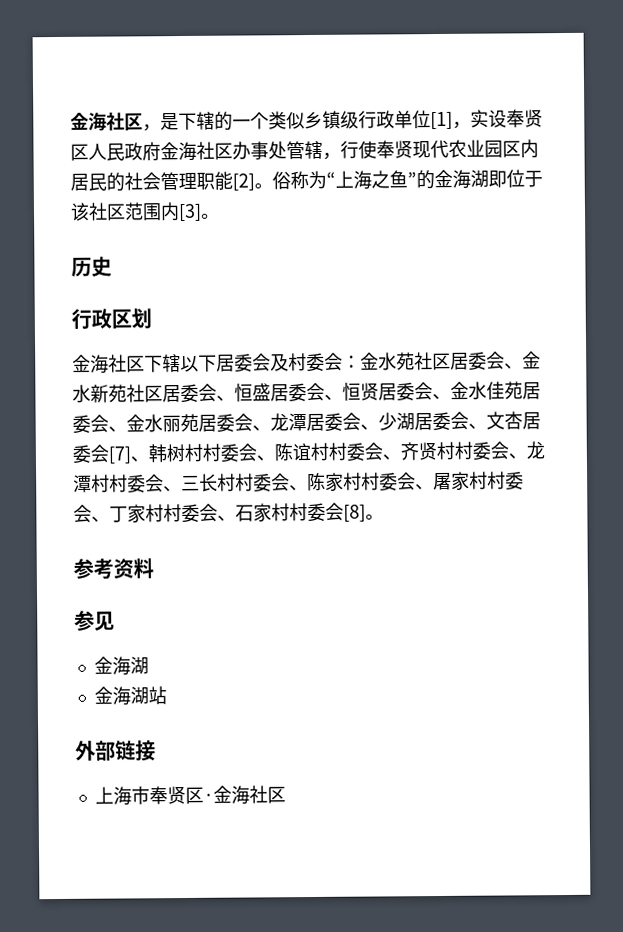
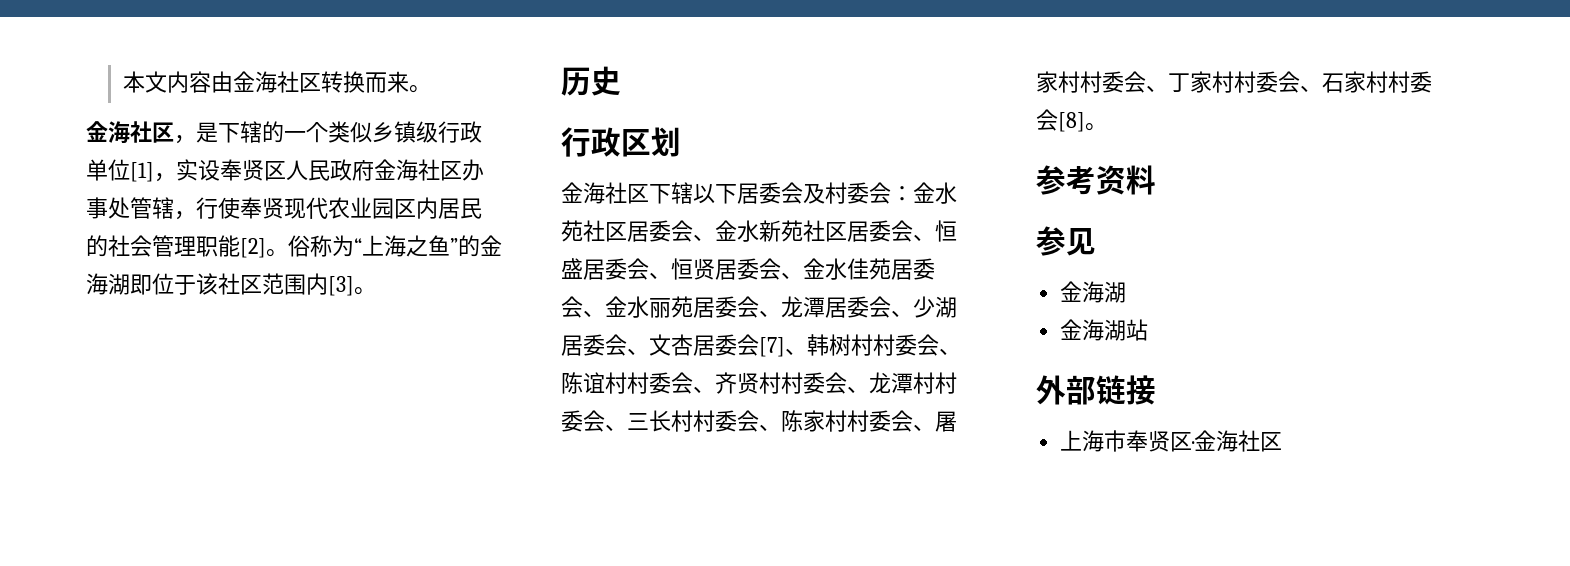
(70, 121) none -> [123,71,432,93] 本文内容由金海社区转换而来。 //

